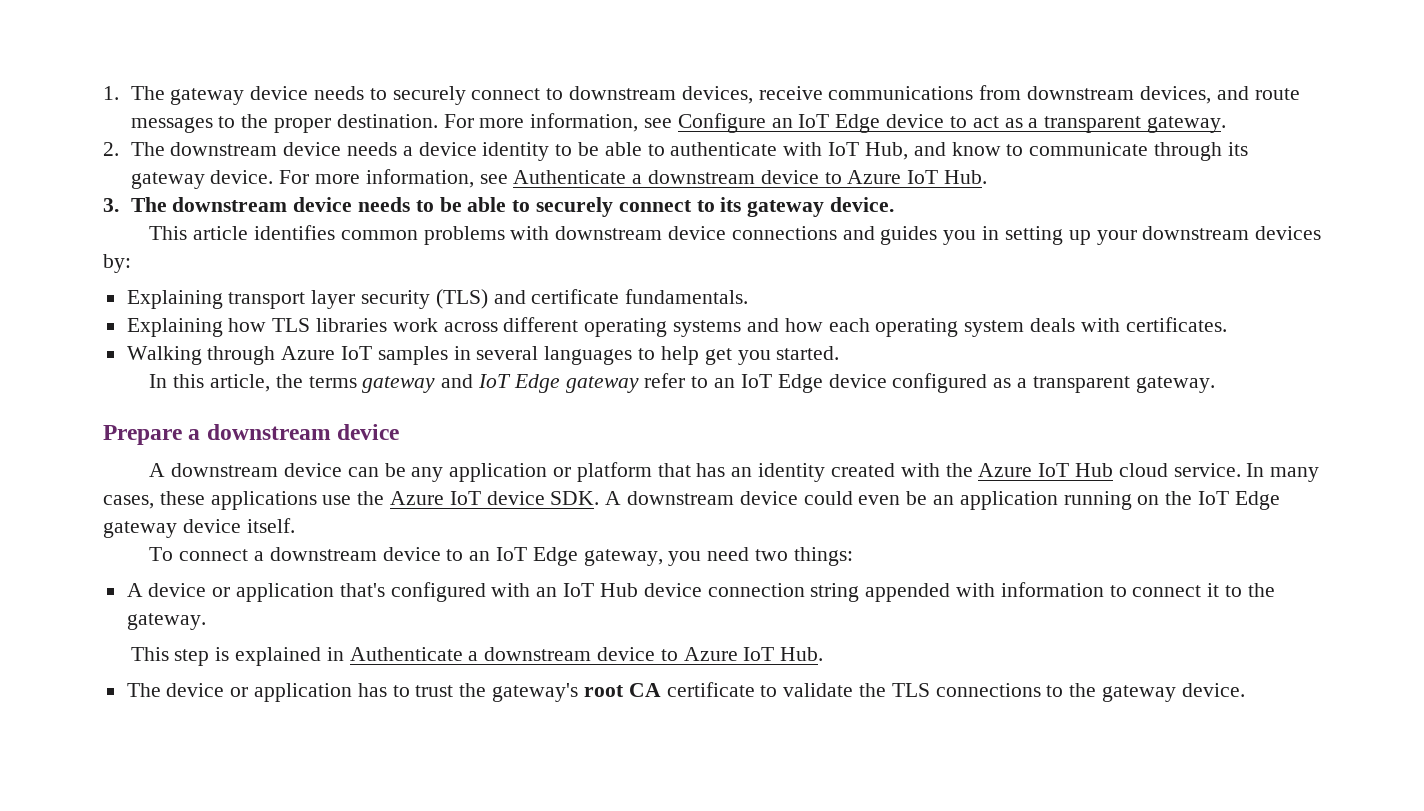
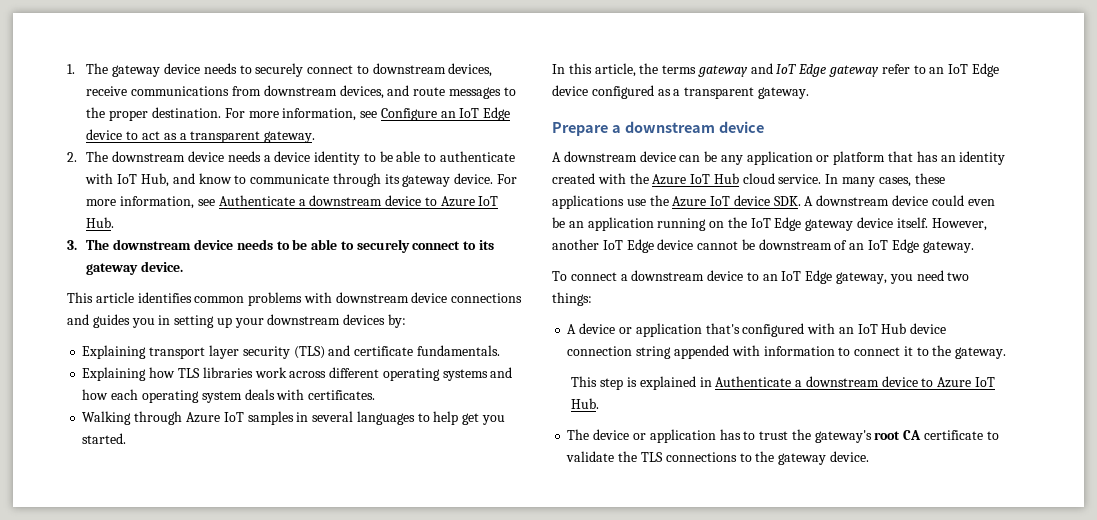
(295, 525) none -> [931,218,987,231] [552,239,974,253] However, another IoT Edge device cannot be downstream of an IoT Edge gateway.

